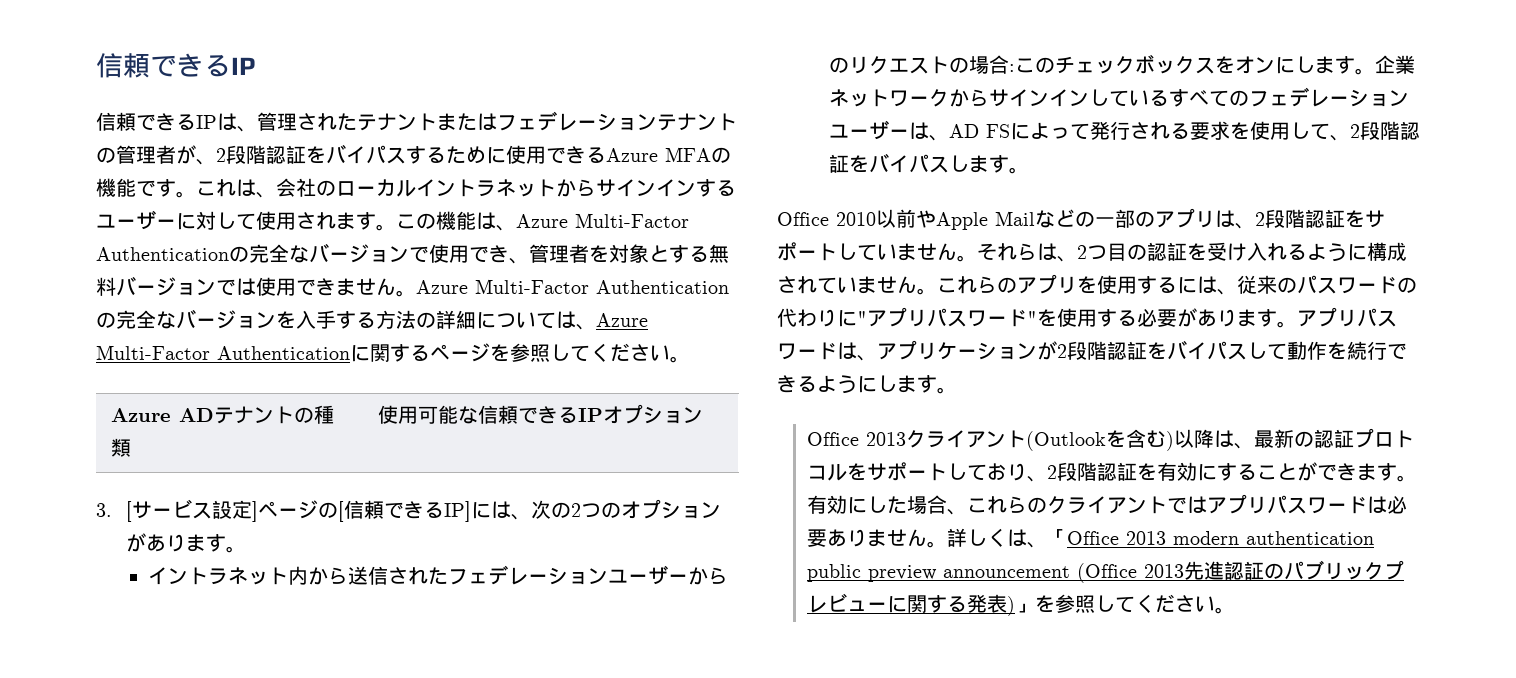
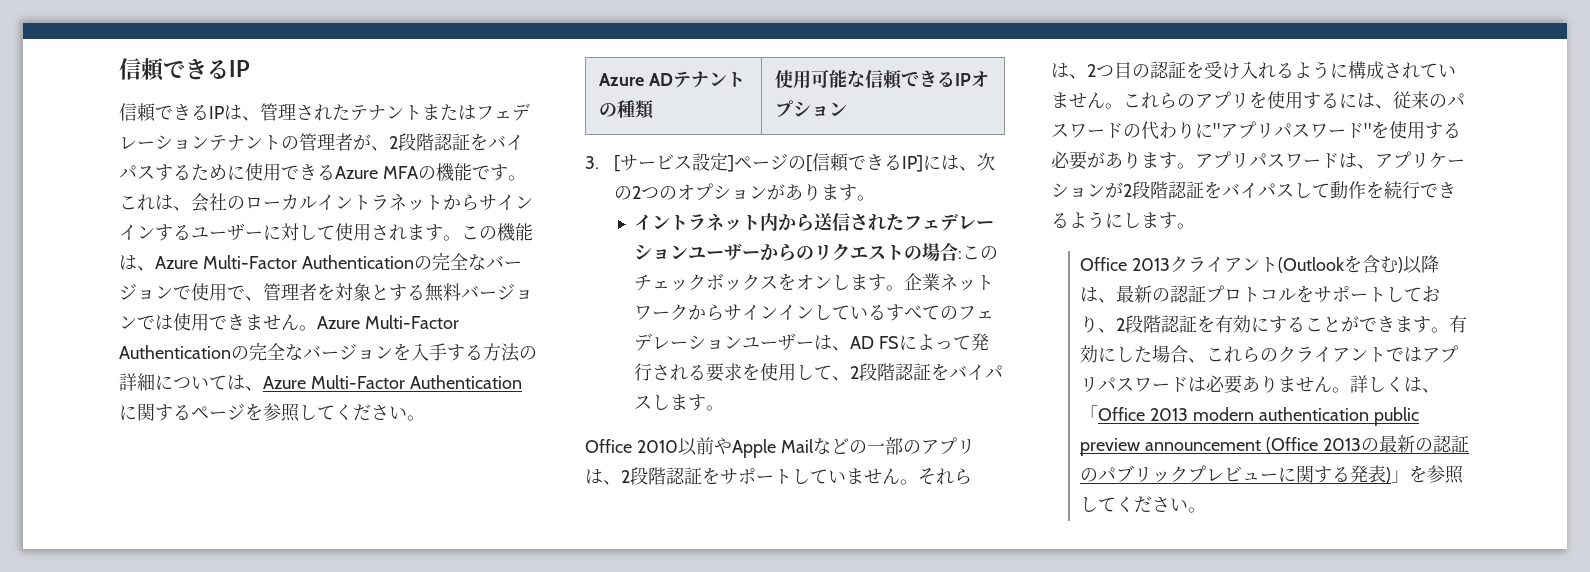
[489,245,509,263] き -> (245, 292) none
[1274,57,1295,74] に -> (832, 282) none
[1183,561,1224,580] 先進 -> [1360,435,1433,453] の最新の

